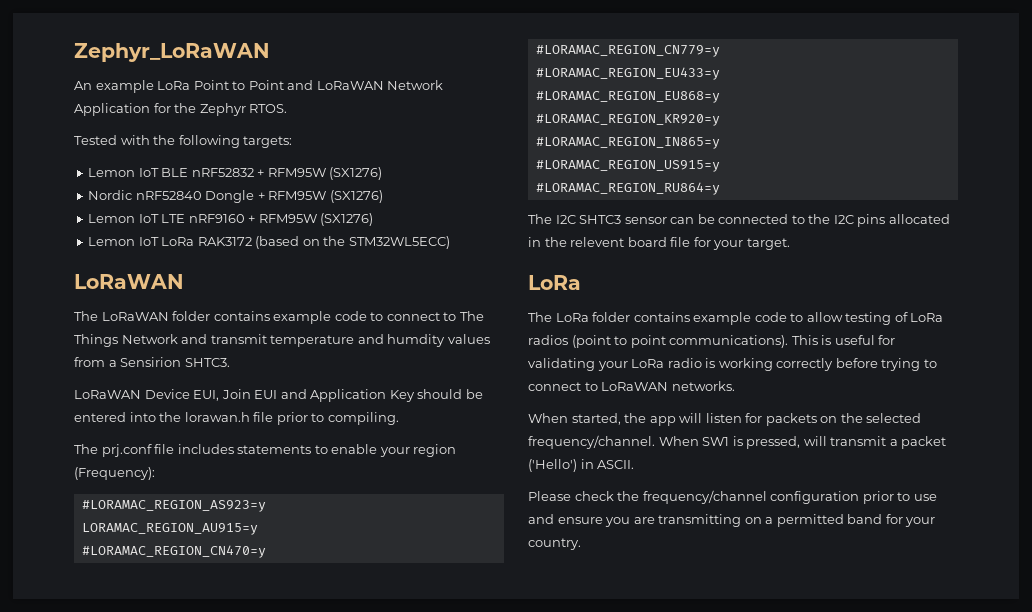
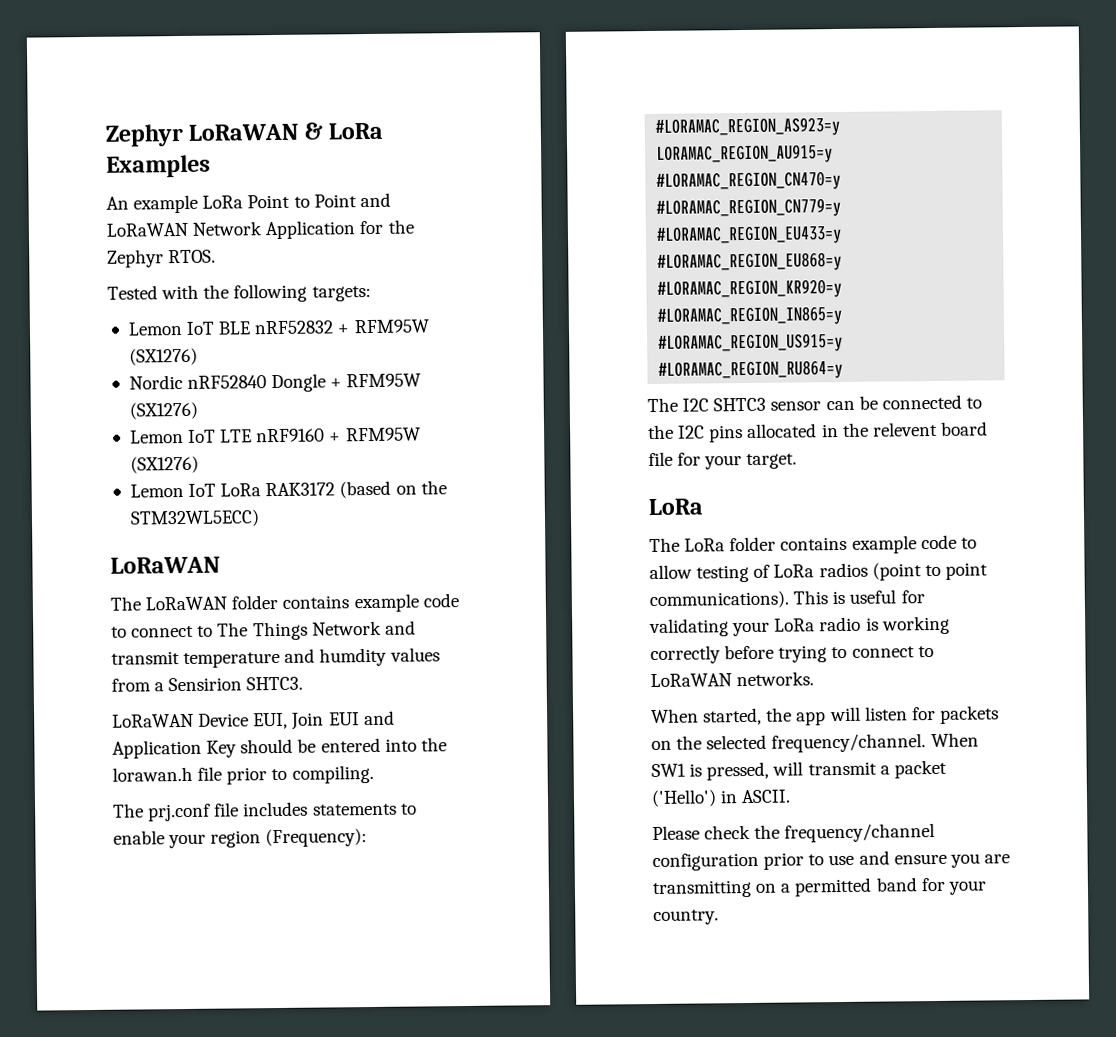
[74,43,270,62] Zephyr_LoRaWAN -> [105,122,384,147] [106,154,211,178] Zephyr LoRaWAN & LoRa Examples

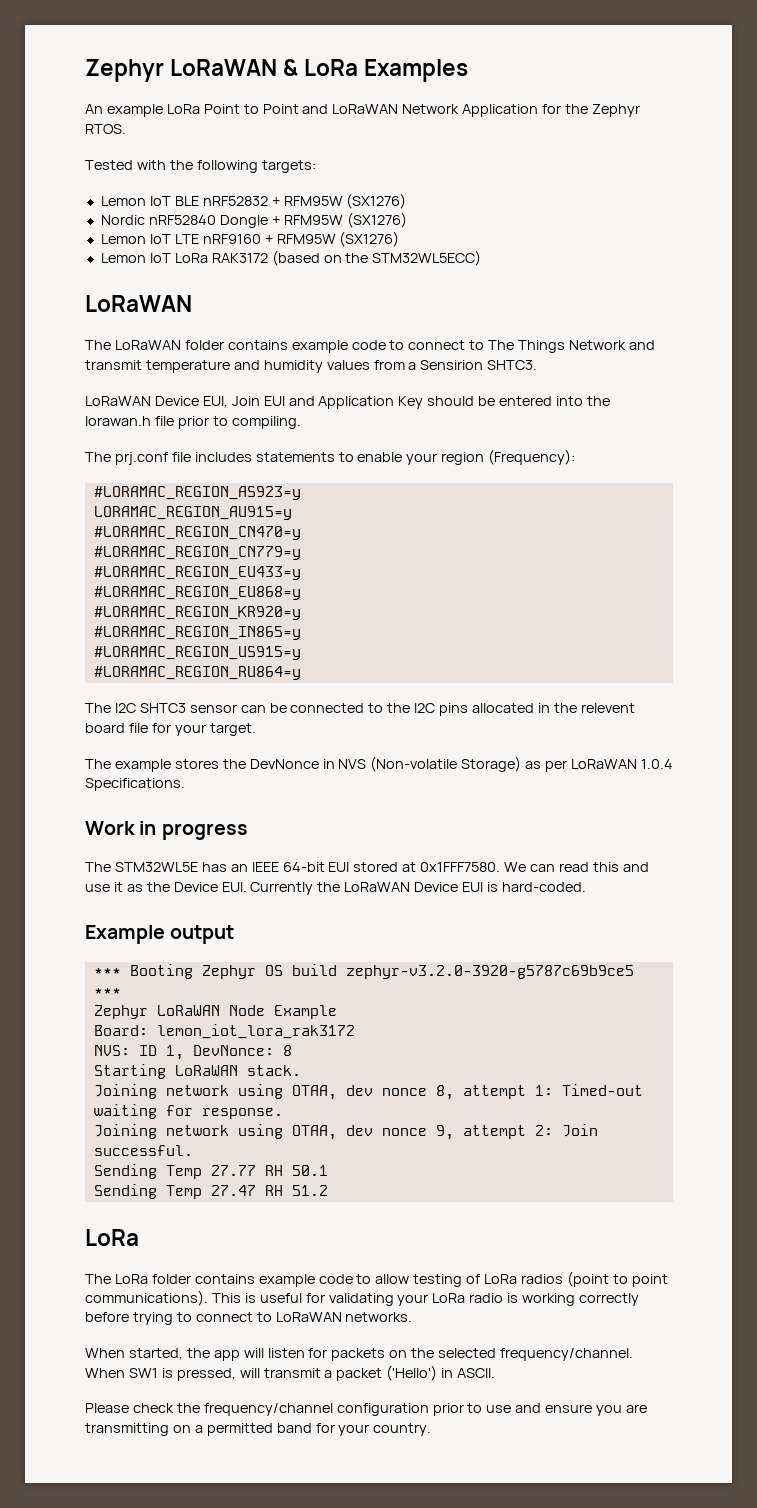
[319,647,388,667] humdity -> [263,360,323,373] humidity
(798, 461) none -> [85,756,673,772] [85,778,185,791] [85,821,248,840] [85,862,649,872] [85,882,586,895] [85,925,235,944] [93,964,634,979] [93,988,121,996] [93,1005,337,1019] [93,1024,355,1039] [93,1045,292,1060] [93,1064,301,1079] [93,1084,643,1100] [93,1104,283,1119] [93,1124,598,1140] [93,1145,193,1156] [93,1164,328,1179] [93,1184,328,1199] // The example stores the DevNonce in NVS (Non-volatile Storage) as per LoRaWAN 1.0.4 Specifications. // Work in progress // The STM32WL5E has an IEEE 64-bit EUI stored at 0x1FFF7580. We can read this and use it as the Device EUI. Currently the LoRaWAN Device EUI is hard-coded. // Example output // *** Booting Zephyr OS build zephyr-v3.2.0-3920-g5787c69b9ce5 *** // Zephyr LoRaWAN Node Example // Board: lemon_iot_lora_rak3172 // NVS: ID 1, DevNonce: 8 // Starting LoRaWAN stack. // Joining network using OTAA, dev nonce 8, attempt 1: Timed-out waiting for response. // Joining network using OTAA, dev nonce 9, attempt 2: Join successful. // Sending Temp 27.77 RH 50.1 // Sending Temp 27.47 RH 51.2

